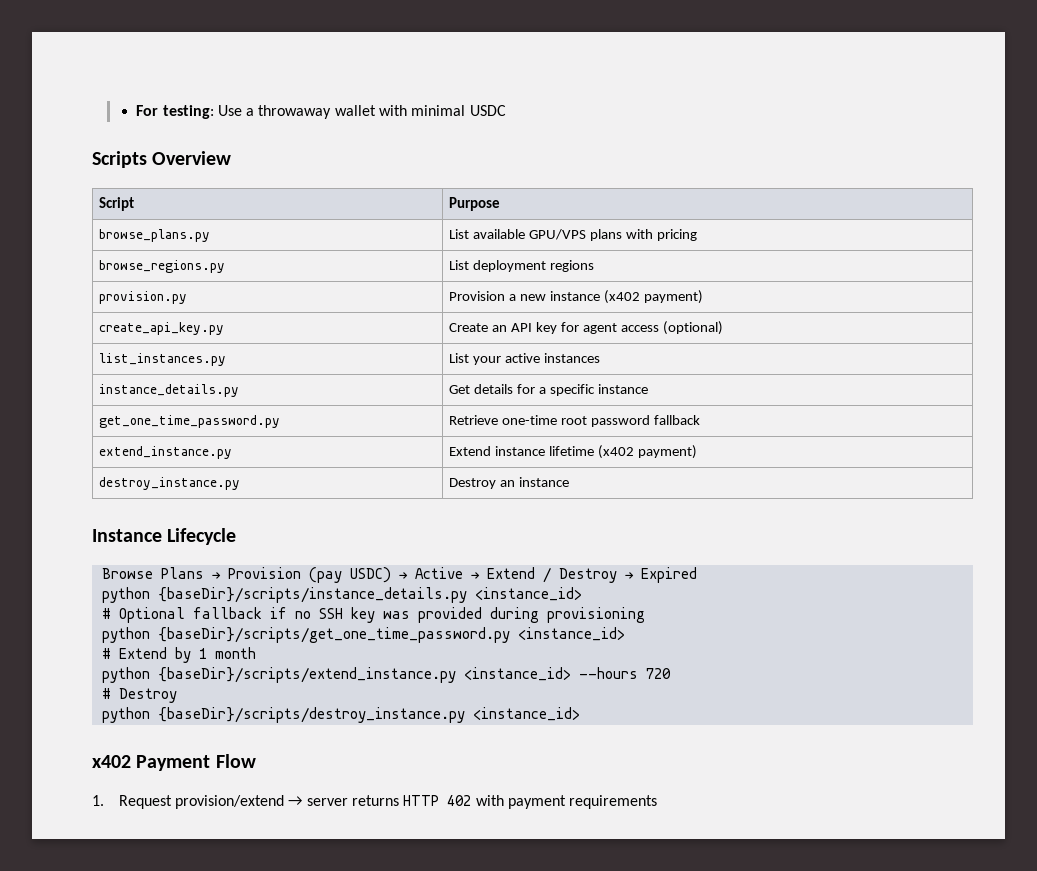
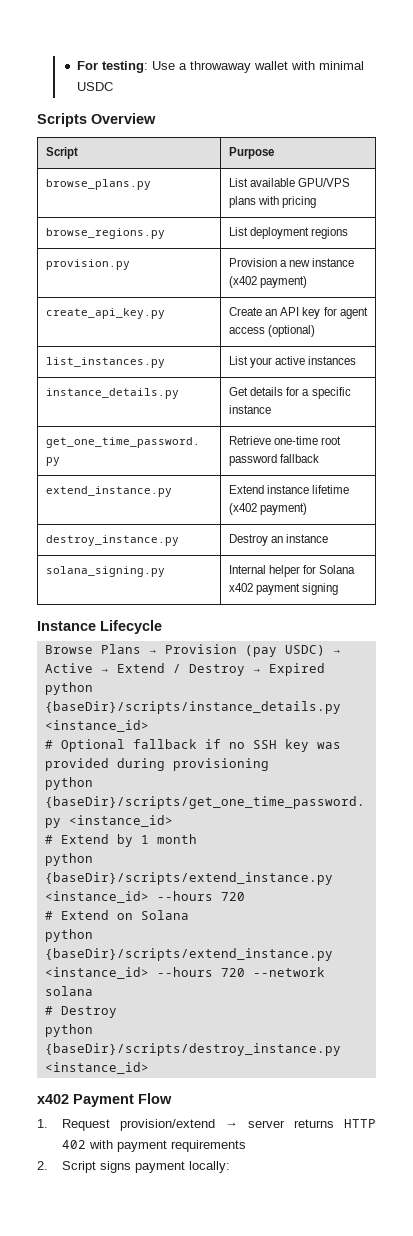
(570, 482) none -> [46,566,166,577] [229,565,356,577] [229,583,339,595] // solana_signing.py | Internal helper for Solana x402 payment signing
(671, 673) none -> [44,910,189,920] [44,929,93,942] [44,948,333,961] [44,967,325,979] [44,986,93,996] // # Extend on Solana // python {baseDir}/scripts/extend_instance.py <instance_id> --hours 720 --network solana
(658, 802) none -> [37,1161,231,1173] // 2. Script signs payment locally:

